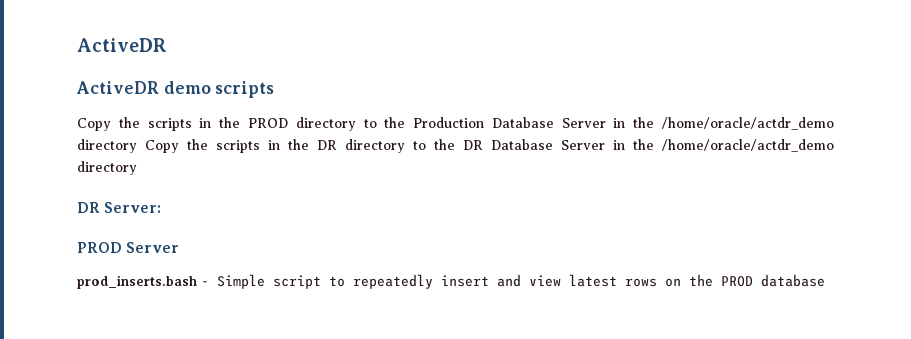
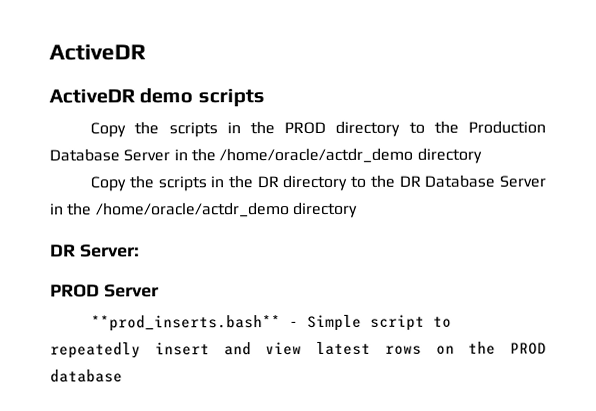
(137, 146) none -> (482, 155) //
[77,275,197,289] prod_inserts.bash -> [91,315,282,332] **prod_inserts.bash**

